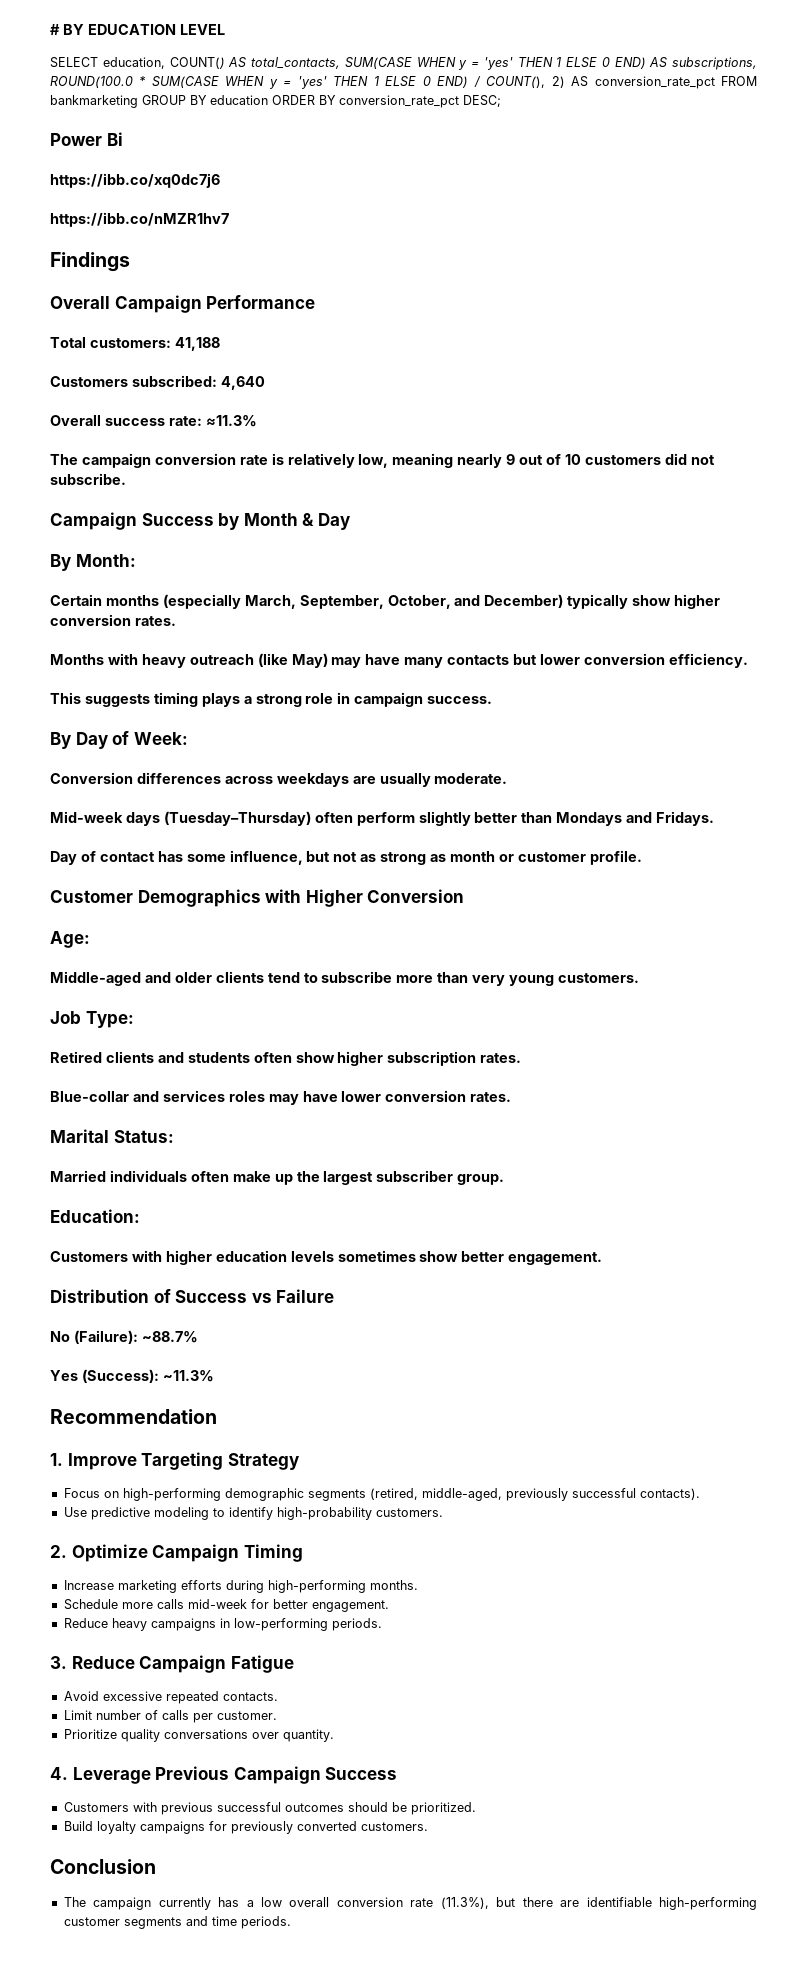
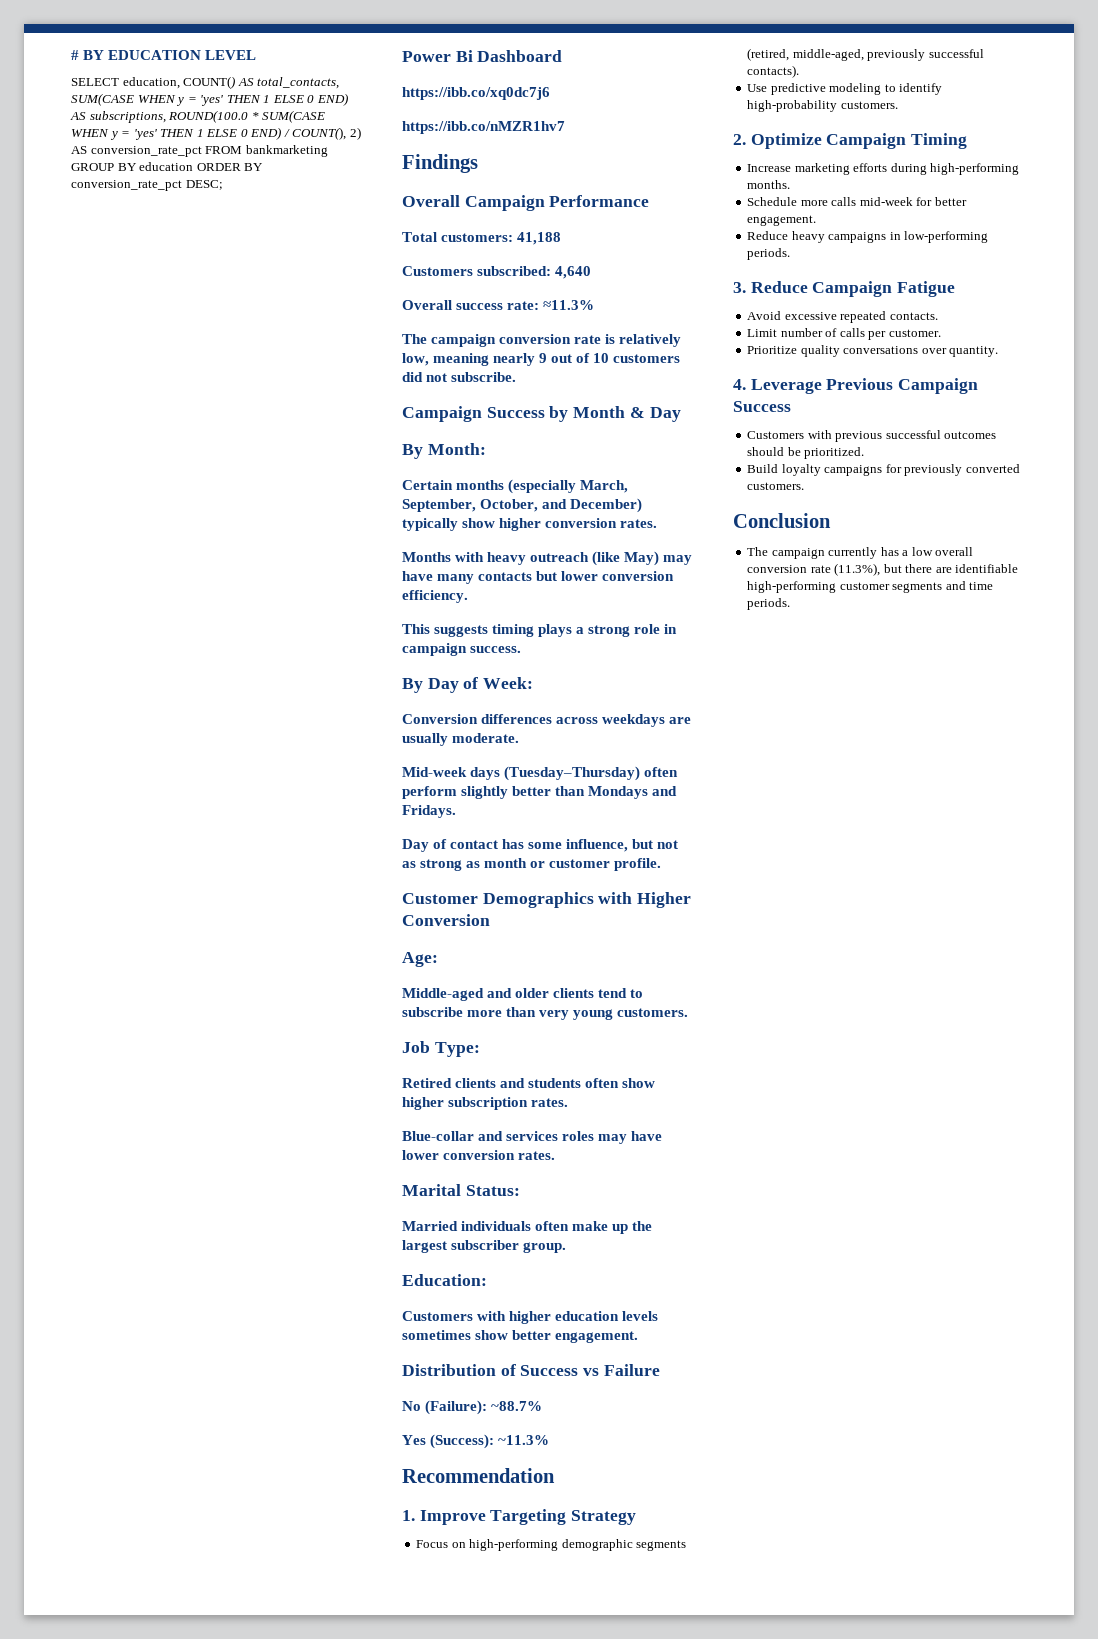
(123, 139) none -> [477,50,563,62] Dashboard

